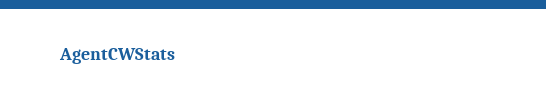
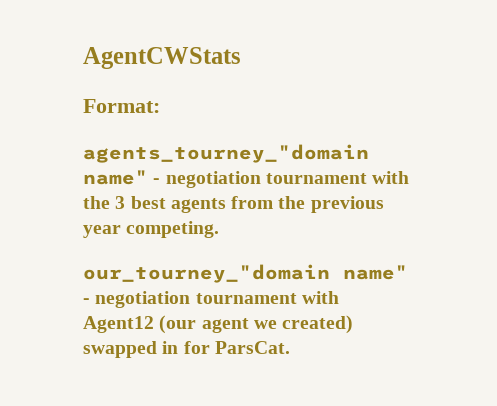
(175, 56) none -> [83,99,160,113] [83,144,369,163] [83,170,410,188] [83,196,384,213] [83,221,220,238] [83,264,408,283] [83,291,339,308] [83,315,354,334] [83,341,290,358] // Format: // agents_tourney_"domain name" - negotiation tournament with the 3 best agents from the previous year competing. // our_tourney_"domain name" - negotiation tournament with Agent12 (our agent we created) swapped in for ParsCat.

